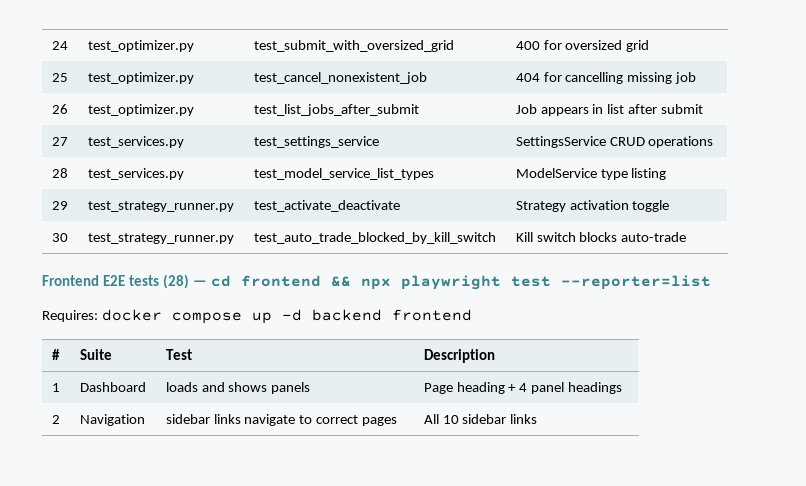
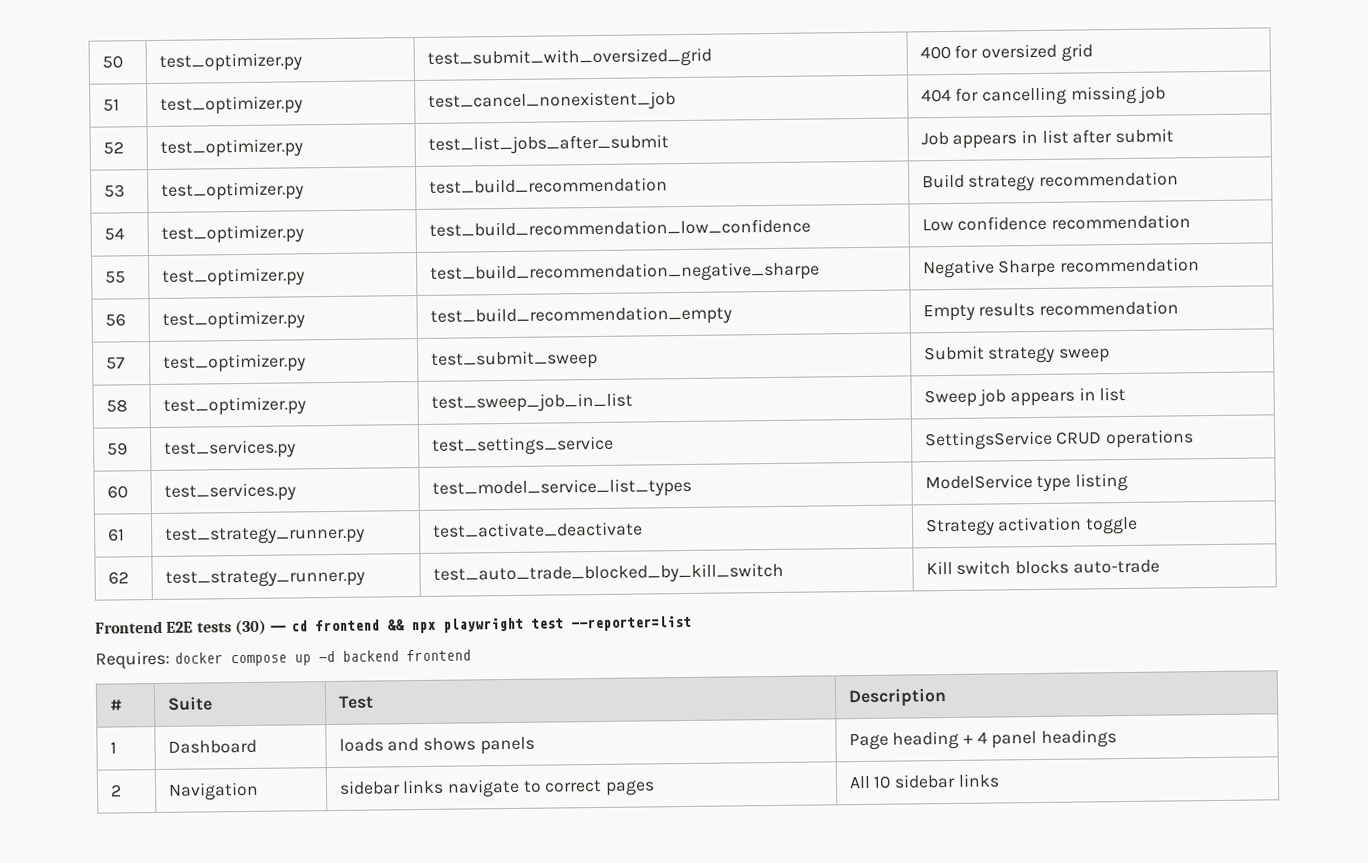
[51,41,68,50] 24 -> [101,55,123,69] 50
[51,73,68,82] 25 -> [102,98,120,112] 51
[51,104,68,114] 26 -> [102,141,124,155] 52
[51,137,68,146] 27 -> [103,184,125,198] [160,181,304,201] [428,177,668,194] [921,171,1179,192] [103,227,125,241] [160,224,304,244] [428,218,811,237] [921,214,1191,232] [104,271,126,284] [161,267,305,287] [429,261,820,284] [922,257,1200,279] [104,313,126,327] [161,310,305,330] [429,305,732,327] [922,300,1179,322] [105,357,125,370] [162,353,306,373] [430,349,598,370] [923,345,1110,364] [105,399,128,413] [162,396,306,416] [430,392,633,413] [923,386,1127,408] [106,442,128,456] 53 | test_optimizer.py | test_build_recommendation | Build strategy recommendation // 54 | test_optimizer.py | test_build_recommendation_low_confidence | Low confidence recommendation // 55 | test_optimizer.py | test_build_recommendation_negative_sharpe | Negative Sharpe recommendation // 56 | test_optimizer.py | test_build_recommendation_empty | Empty results recommendation // 57 | test_optimizer.py | test_submit_sweep | Submit strategy sweep // 58 | test_optimizer.py | test_sweep_job_in_list | Sweep job appears in list // 59
[51,168,68,178] 28 -> [106,485,128,499] 60
[51,201,68,210] 29 -> [107,528,125,542] 61
[51,233,68,242] 30 -> [107,571,129,585] 62
[162,274,189,289] (28) -> [234,619,267,636] (30)

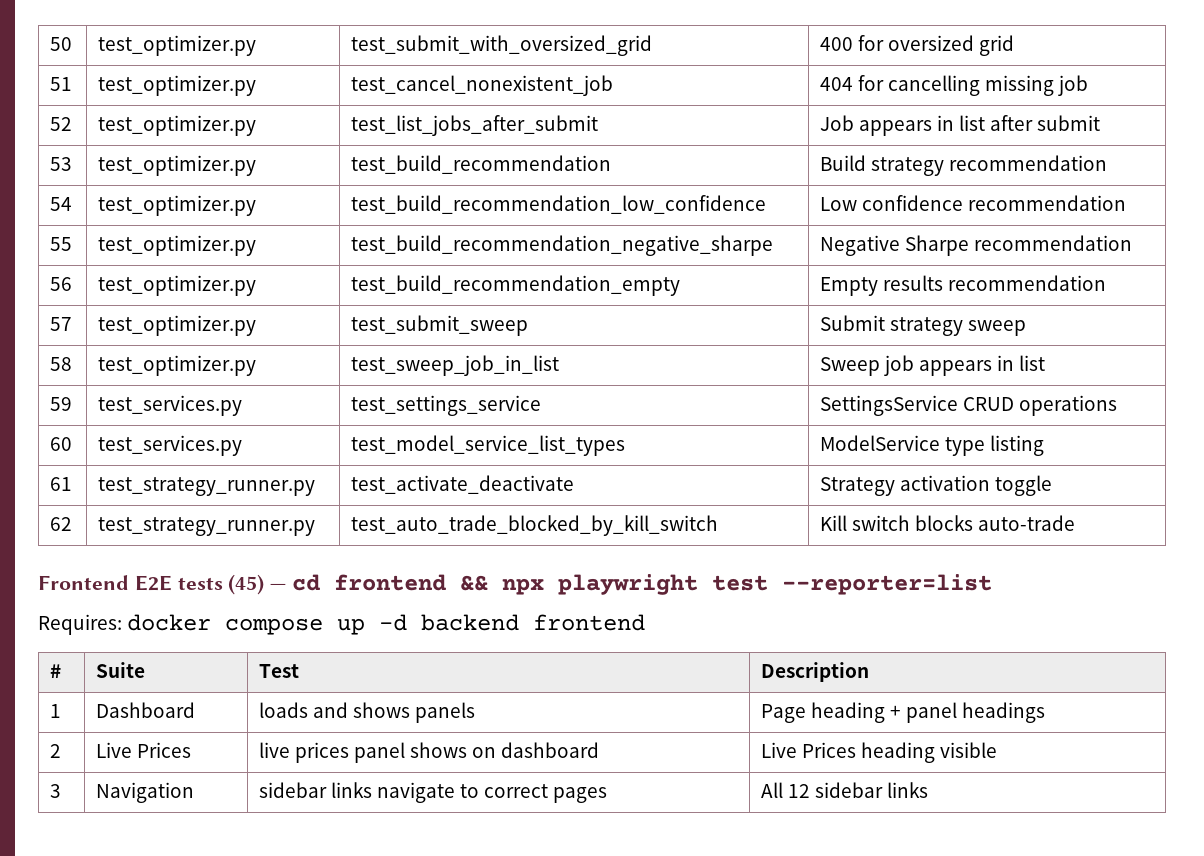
[234,619,267,636] (30) -> [228,574,265,595] (45)
[976,731,988,744] 4 -> (901, 711) none
(122, 790) none -> [95,742,191,758] [258,742,600,763] [760,742,998,763] [49,784,61,798] | Live Prices | live prices panel shows on dashboard | Live Prices heading visible // 3
[873,775,892,789] 10 -> [787,784,810,798] 12

